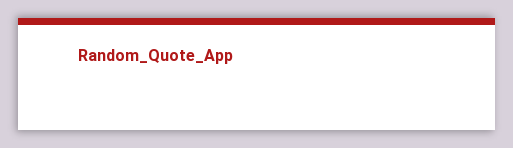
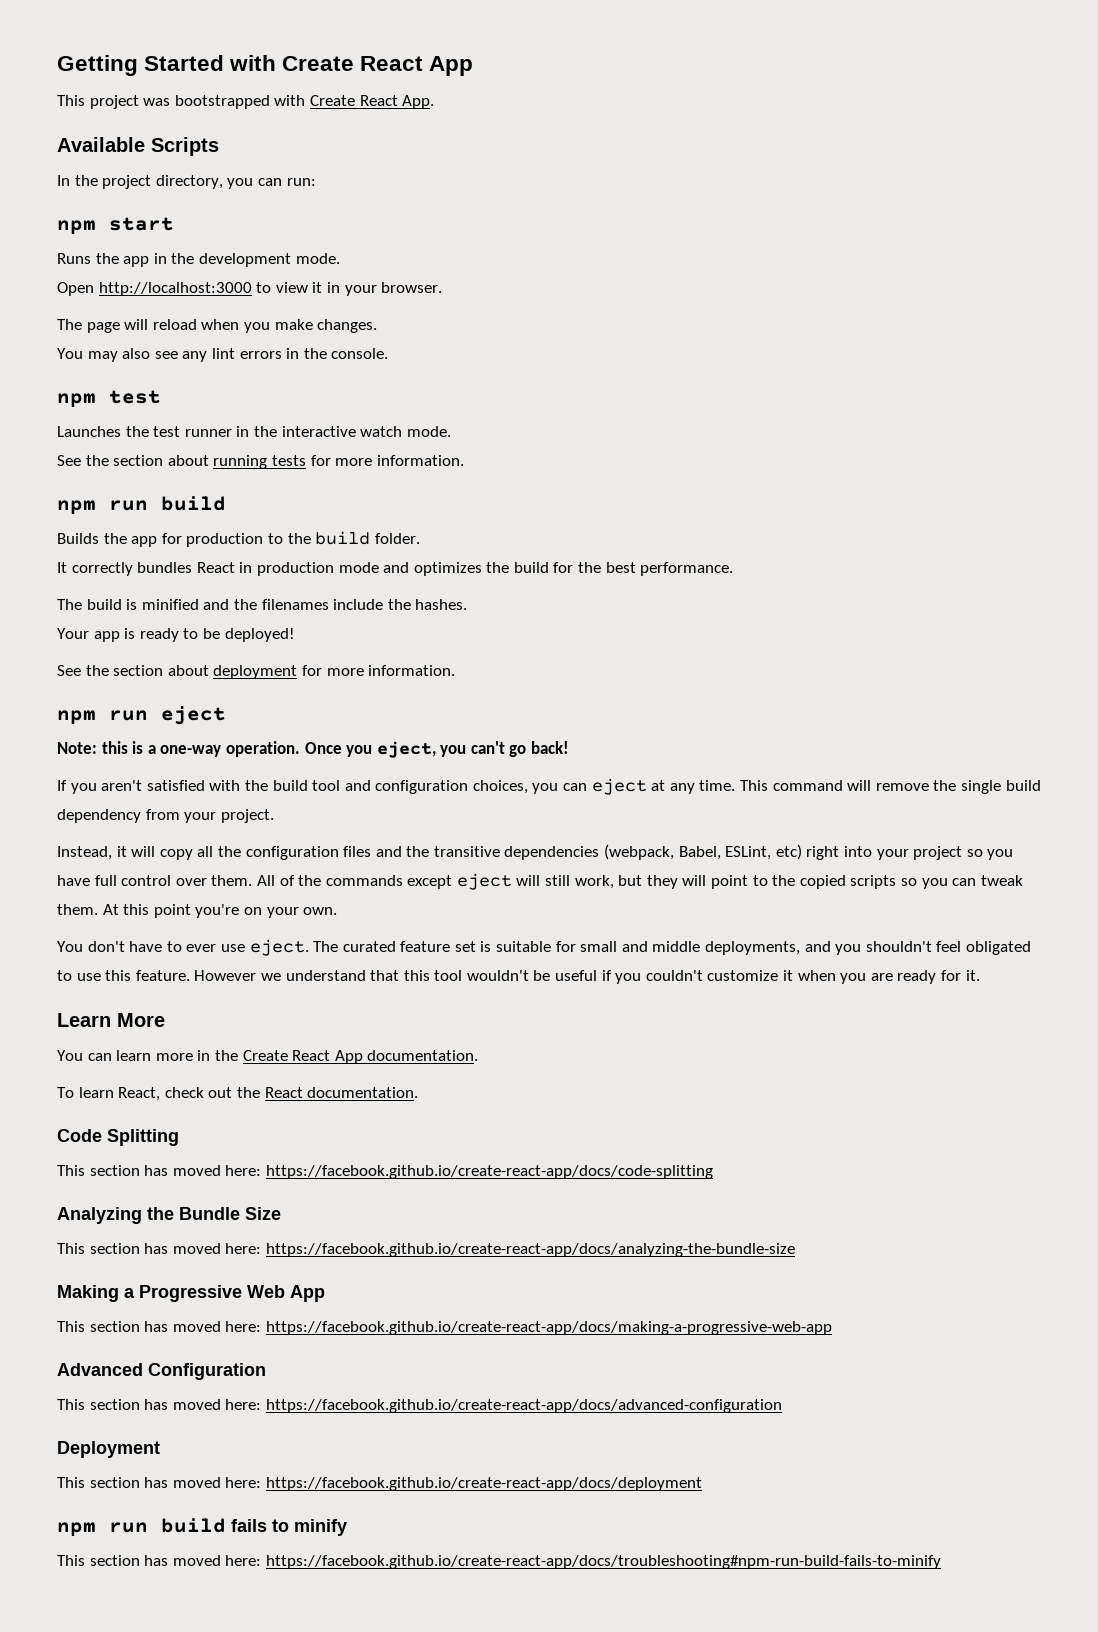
[78,49,233,64] Random_Quote_App -> [57,55,474,76] [57,95,435,109] [57,137,219,156] [57,175,316,189] [57,217,174,234] [57,253,340,267] [57,282,443,296] [57,319,378,333] [57,348,389,362] [57,390,161,407] [57,426,451,437] [57,455,464,469] [57,496,226,514] [57,531,420,547] [57,562,734,576] [57,599,468,610] [57,628,295,642] [57,665,456,679] [57,706,226,725] [57,741,570,758] [57,778,1041,795] [57,809,274,823] [57,844,1014,860] [57,873,1023,890] [57,904,338,918] [57,939,1031,956] [57,970,980,984] [57,1013,165,1027] [57,1050,479,1064] [57,1087,419,1101] [57,1129,179,1146] [57,1165,713,1179] [57,1207,281,1224] [57,1243,795,1257] [57,1285,325,1302] [57,1321,832,1335] [57,1363,266,1380] [57,1399,782,1413] [57,1441,160,1458] [57,1477,702,1491] [57,1518,347,1536] [57,1555,941,1569] Getting Started with Create React App // This project was bootstrapped with Create React App. // Available Scripts // In the project directory, you can run: // npm start // Runs the app in the development mode. // Open http://localhost:3000 to view it in your browser. // The page will reload when you make changes. // You may also see any lint errors in the console. // npm test // Launches the test runner in the interactive watch mode. // See the section about running tests for more information. // npm run build // Builds the app for production to the build folder. // It correctly bundles React in production mode and optimizes the build for the best performance. // The build is minified and the filenames include the hashes. // Your app is ready to be deployed! // See the section about deployment for more information. // npm run eject // Note: this is a one-way operation. Once you eject, you can't go back! // If you aren't satisfied with the build tool and configuration choices, you can eject at any time. This command will remove the single build dependency from your project. // Instead, it will copy all the configuration files and the transitive dependencies (webpack, Babel, ESLint, etc) right into your project so you have full control over them. All of the commands except eject will still work, but they will point to the copied scripts so you can tweak them. At this point you're on your own. // You don't have to ever use eject. The curated feature set is suitable for small and middle deployments, and you shouldn't feel obligated to use this feature. However we understand that this tool wouldn't be useful if you couldn't customize it when you are ready for it. // Learn More // You can learn more in the Create React App documentation. // To learn React, check out the React documentation. // Code Splitting // This section has moved here: https://facebook.github.io/create-react-app/docs/code-splitting // Analyzing the Bundle Size // This section has moved here: https://facebook.github.io/create-react-app/docs/analyzing-the-bundle-size // Making a Progressive Web App // This section has moved here: https://facebook.github.io/create-react-app/docs/making-a-progressive-web-app // Advanced Configuration // This section has moved here: https://facebook.github.io/create-react-app/docs/advanced-configuration // Deployment // This section has moved here: https://facebook.github.io/create-react-app/docs/deployment // npm run build fails to minify // This section has moved here: https://facebook.github.io/create-react-app/docs/troubleshooting#npm-run-build-fails-to-minify

